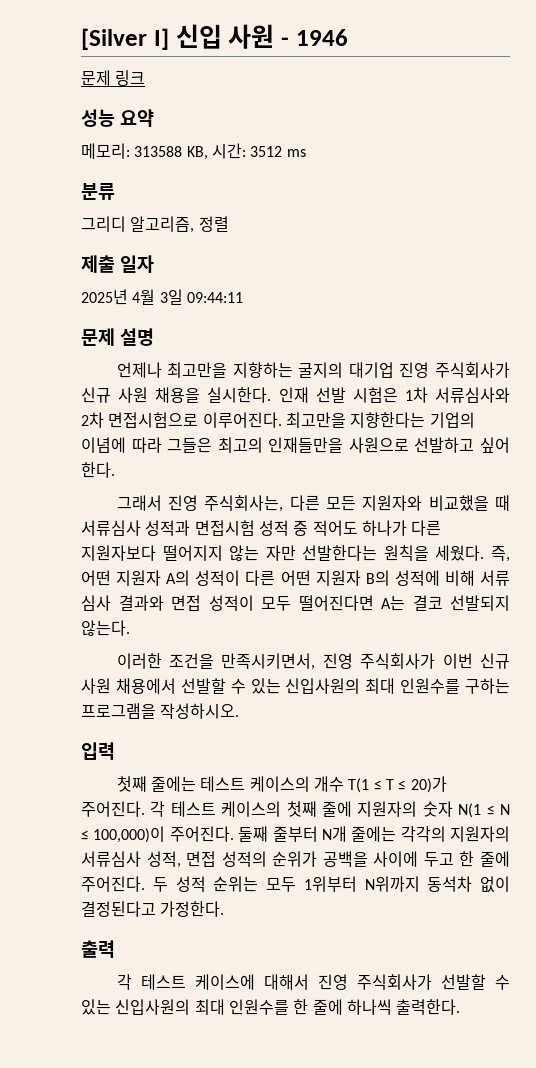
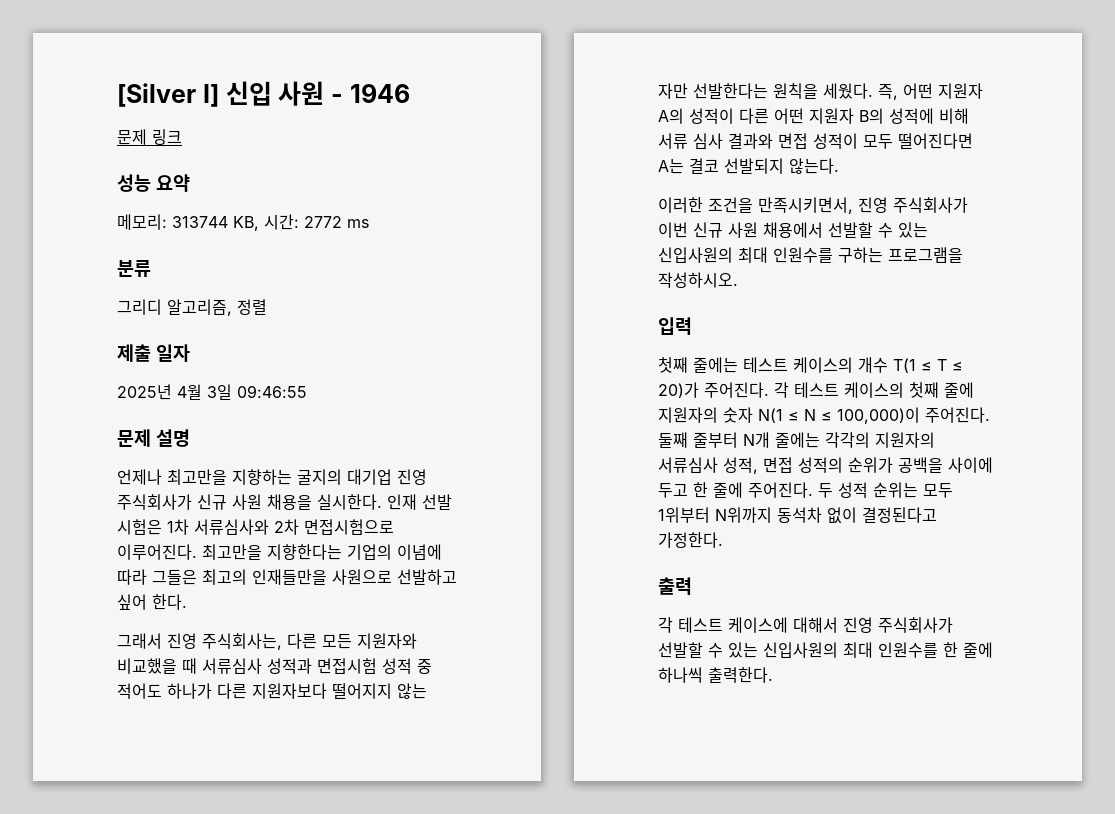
[134,146,183,157] 313588 -> [172,216,228,228] 313744
[250,146,283,157] 3512 -> [304,216,342,228] 2772
[186,292,243,303] 09:44:11 -> [237,385,307,398] 09:46:55

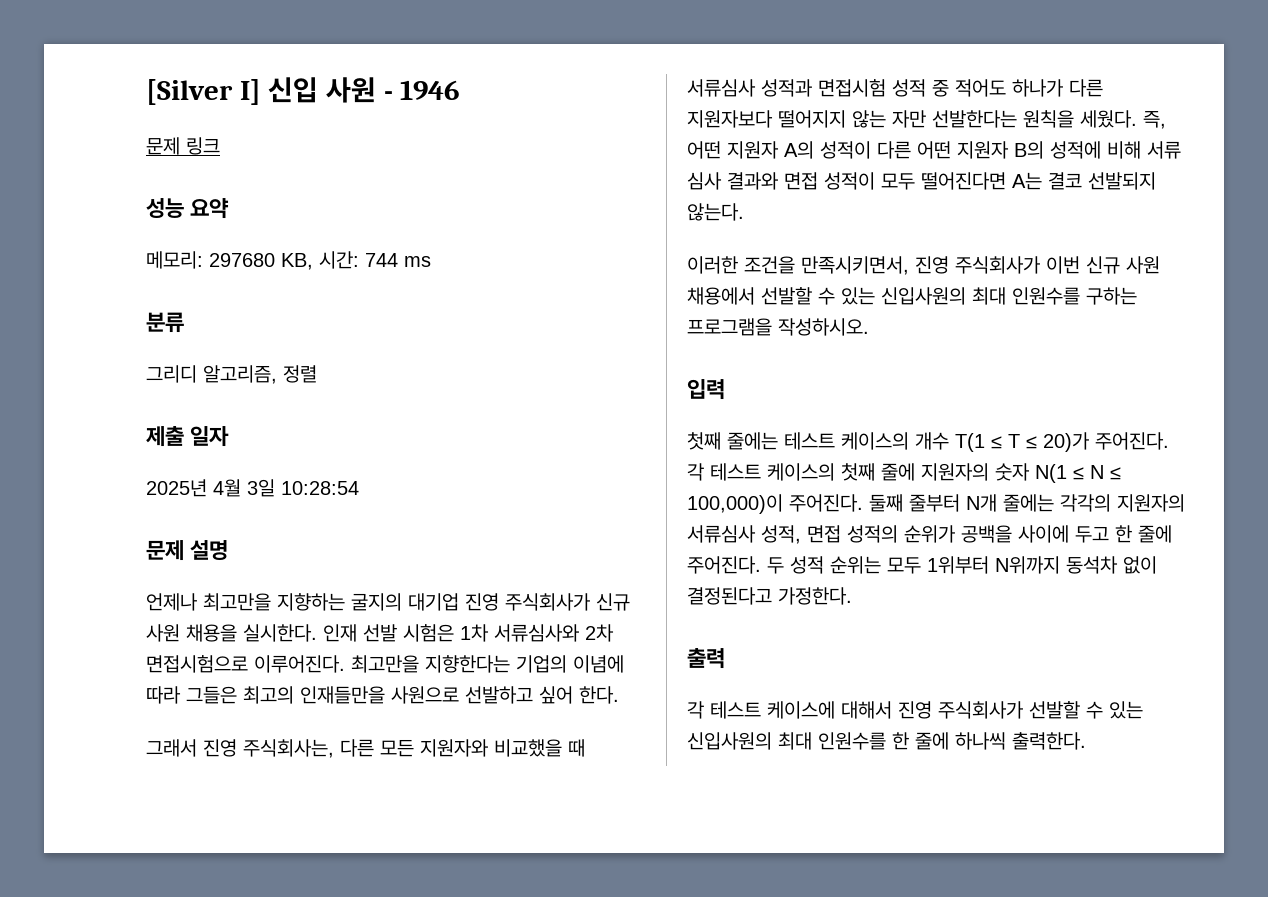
[172,216,228,228] 313744 -> [209,253,275,267] 297680
[304,216,342,228] 2772 -> [365,253,398,267] 744
[237,385,307,398] 09:46:55 -> [281,481,359,495] 10:28:54

